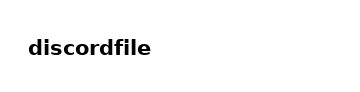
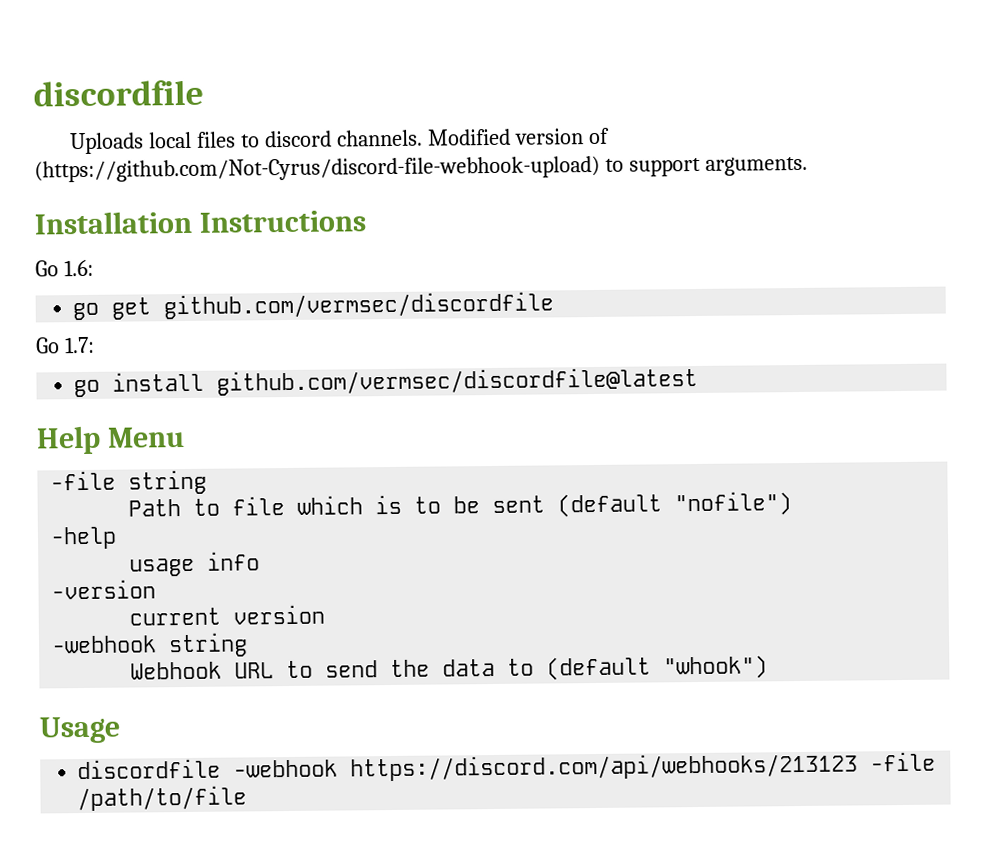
[28,39,151,55] discordfile -> [33,79,204,107] [70,127,610,155] [34,155,808,183] [34,210,367,235] [35,259,94,277] [72,291,555,321] [36,336,95,354] [73,366,699,398] [36,425,185,455] [50,469,208,495] [128,491,793,518] [50,526,118,550] [129,551,261,577] [51,579,157,600] [129,604,326,626] [51,632,249,658] [130,655,769,681] [39,716,121,744] [77,751,937,782] [77,785,248,812] discordfile // Uploads local files to discord channels. Modified version of (https://github.com/Not-Cyrus/discord-file-webhook-upload) to support arguments. // Installation Instructions // Go 1.6: // go get github.com/vermsec/discordfile // Go 1.7: // go install github.com/vermsec/discordfile@latest // Help Menu // -file string // Path to file which is to be sent (default "nofile") // -help // usage info // -version // current version // -webhook string // Webhook URL to send the data to (default "whook") // Usage // discordfile -webhook https://discord.com/api/webhooks/213123 -file /path/to/file

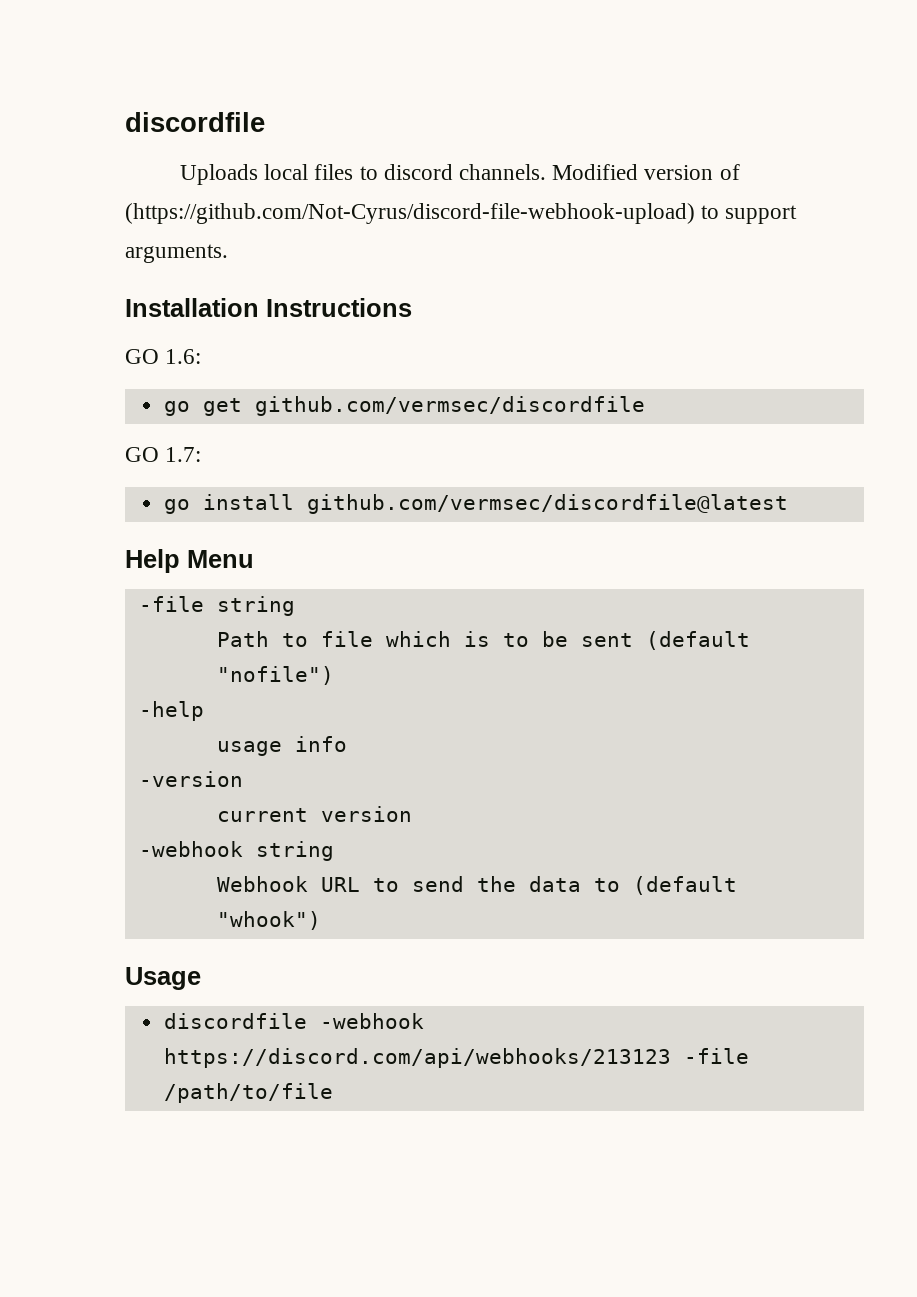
[35,260,59,277] Go -> [125,349,159,364] GO
[36,337,60,354] Go -> [125,447,159,462] GO

